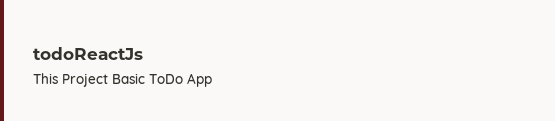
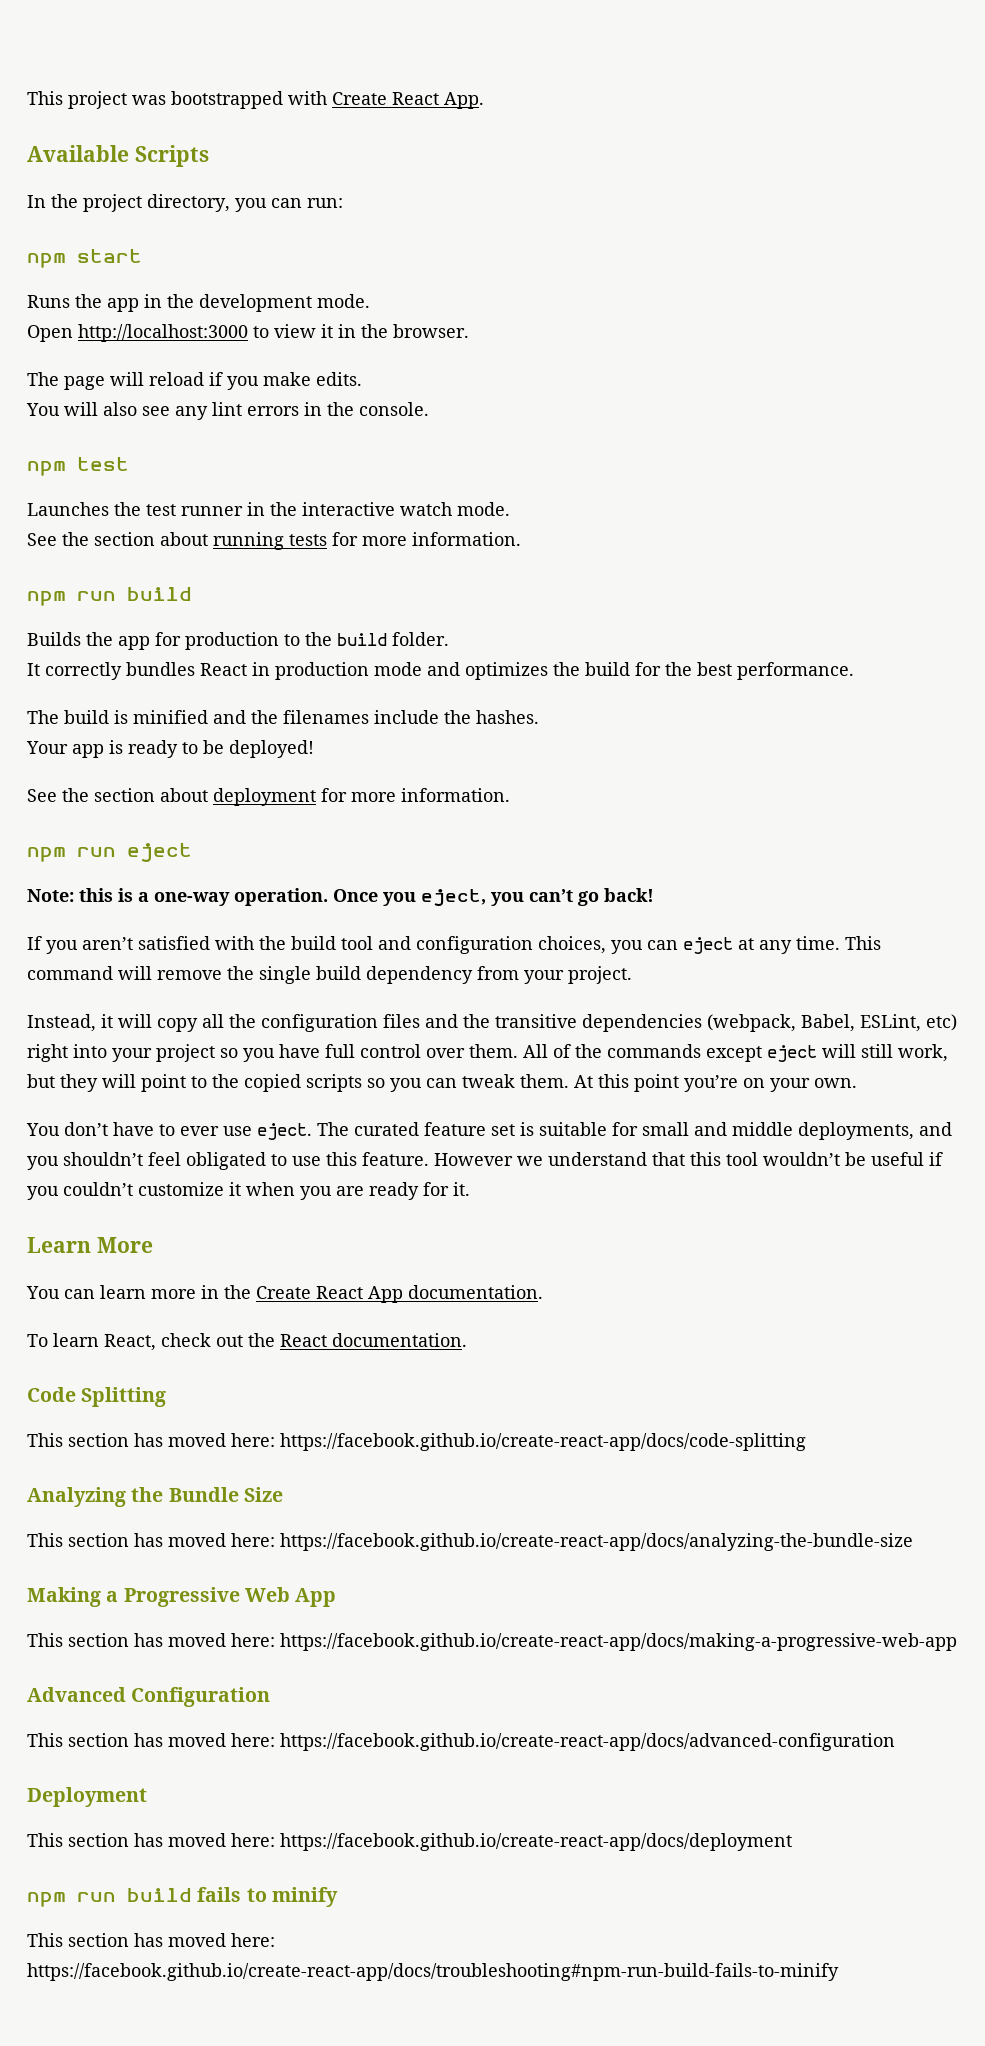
[33,47,143,60] [33,73,212,87] todoReactJs // This Project Basic ToDo App -> [27,91,484,109] [27,145,209,167] [27,194,343,212] [27,249,142,268] [27,294,370,312] [27,324,469,342] [27,372,362,390] [26,402,429,420] [27,457,129,476] [27,502,510,516] [27,532,521,550] [27,587,192,606] [27,632,449,650] [27,662,854,680] [27,710,539,724] [26,740,314,758] [27,788,510,806] [27,843,192,862] [27,888,654,907] [27,936,881,954] [27,966,632,984] [27,1014,957,1032] [27,1044,948,1062] [27,1074,857,1092] [26,1122,952,1140] [27,1152,943,1170] [27,1182,470,1200] [27,1237,153,1253] [26,1285,543,1303] [27,1333,467,1351] [27,1387,167,1407] [27,1433,806,1451] [27,1487,283,1507] [27,1533,913,1551] [27,1587,337,1607] [27,1633,957,1651] [27,1687,271,1707] [27,1733,895,1751] [27,1787,147,1807] [27,1833,792,1851] [27,1887,338,1907] [27,1933,275,1947] [27,1963,839,1981] This project was bootstrapped with Create React App. // Available Scripts // In the project directory, you can run: // npm start // Runs the app in the development mode. // Open http://localhost:3000 to view it in the browser. // The page will reload if you make edits. // You will also see any lint errors in the console. // npm test // Launches the test runner in the interactive watch mode. // See the section about running tests for more information. // npm run build // Builds the app for production to the build folder. // It correctly bundles React in production mode and optimizes the build for the best performance. // The build is minified and the filenames include the hashes. // Your app is ready to be deployed! // See the section about deployment for more information. // npm run eject // Note: this is a one-way operation. Once you eject, you can’t go back! // If you aren’t satisfied with the build tool and configuration choices, you can eject at any time. This command will remove the single build dependency from your project. // Instead, it will copy all the configuration files and the transitive dependencies (webpack, Babel, ESLint, etc) right into your project so you have full control over them. All of the commands except eject will still work, but they will point to the copied scripts so you can tweak them. At this point you’re on your own. // You don’t have to ever use eject. The curated feature set is suitable for small and middle deployments, and you shouldn’t feel obligated to use this feature. However we understand that this tool wouldn’t be useful if you couldn’t customize it when you are ready for it. // Learn More // You can learn more in the Create React App documentation. // To learn React, check out the React documentation. // Code Splitting // This section has moved here: https://facebook.github.io/create-react-app/docs/code-splitting // Analyzing the Bundle Size // This section has moved here: https://facebook.github.io/create-react-app/docs/analyzing-the-bundle-size // Making a Progressive Web App // This section has moved here: https://facebook.github.io/create-react-app/docs/making-a-progressive-web-app // Advanced Configuration // This section has moved here: https://facebook.github.io/create-react-app/docs/advanced-configuration // Deployment // This section has moved here: https://facebook.github.io/create-react-app/docs/deployment // npm run build fails to minify // This section has moved here: https://facebook.github.io/create-react-app/docs/troubleshooting#npm-run-build-fails-to-minify

